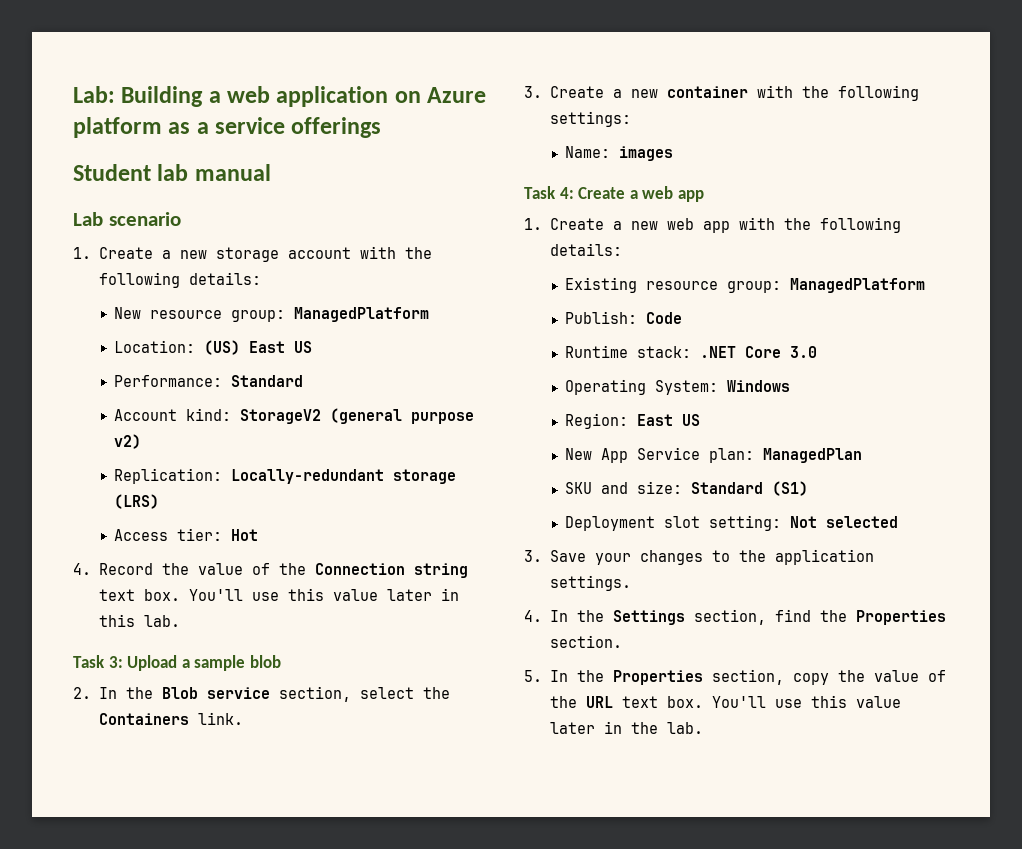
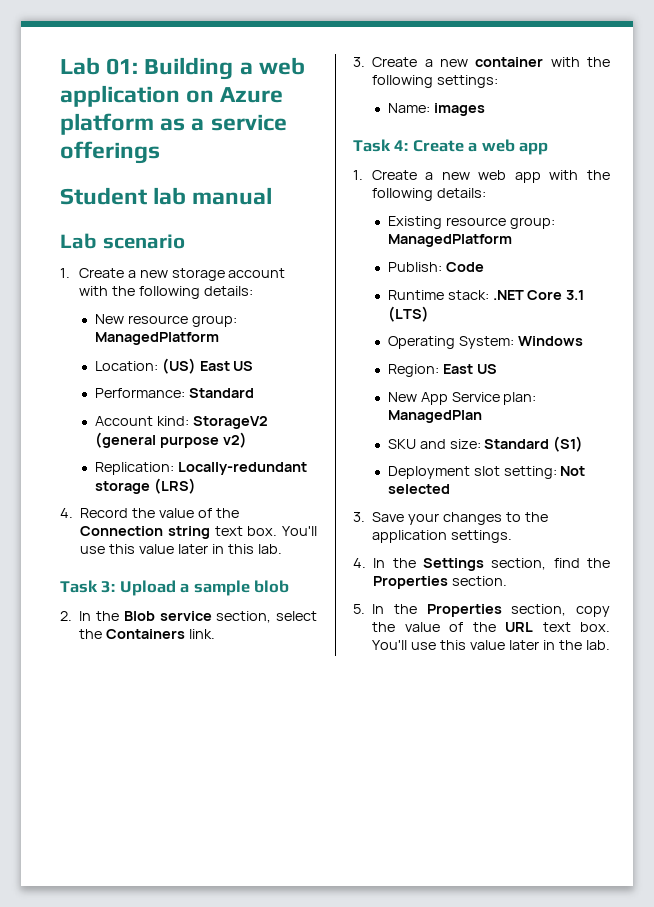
[73,86,115,103] Lab: -> [60,57,139,75] Lab 01:
[114,528,259,541] // Access tier: Hot -> (196, 486) none
[790,346,818,358] 3.0 -> [566,290,585,300] [387,306,429,322] 3.1 (LTS)

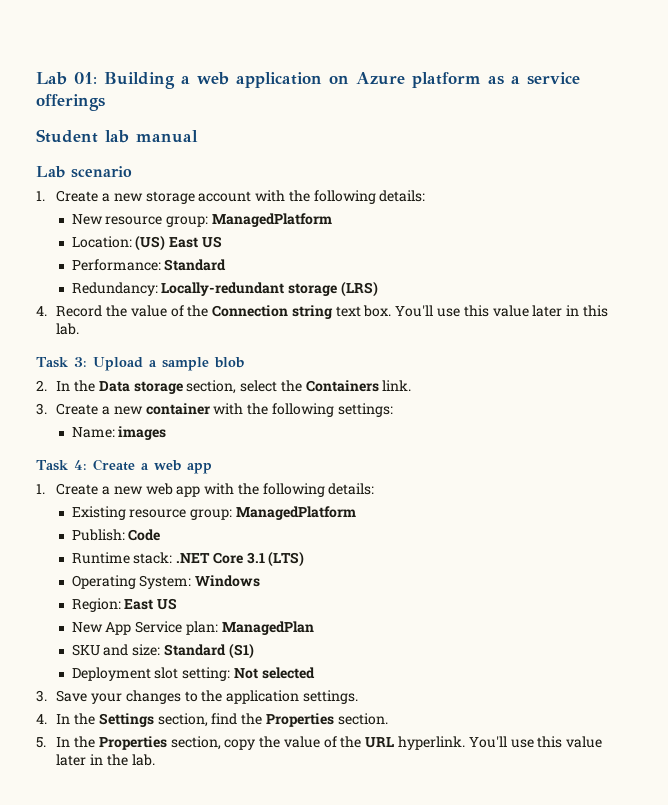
[94,416,268,429] [94,432,247,448] [94,462,174,475] Account kind: StorageV2 (general purpose v2) // Replication: -> [71,282,158,296] Redundancy:
[123,611,212,621] Blob service -> [98,381,183,394] Data storage
[542,622,610,632] text box. -> [397,736,465,750] hyperlink.

